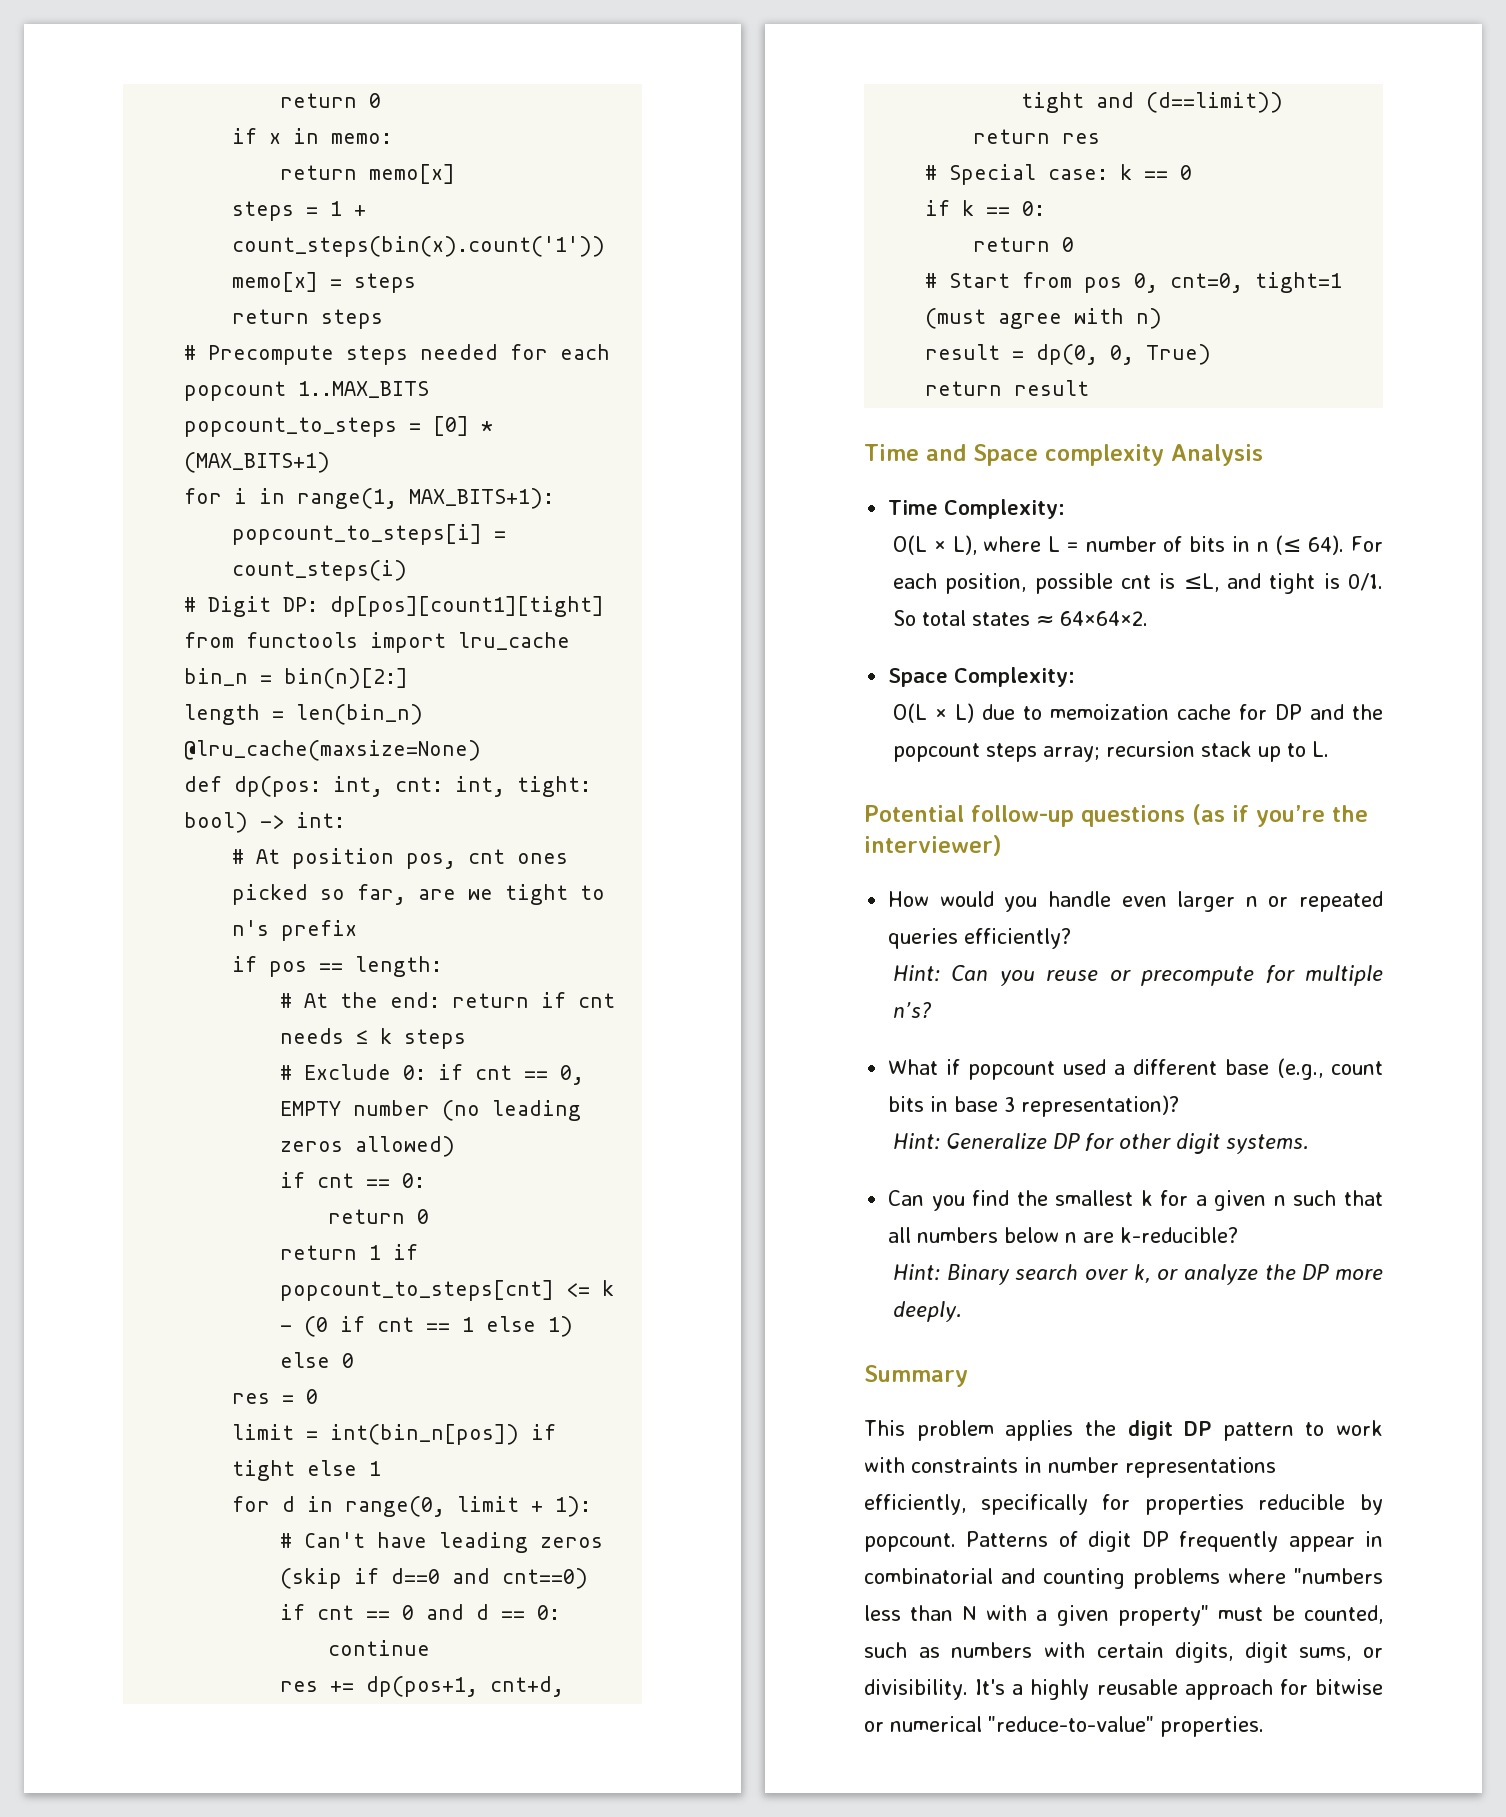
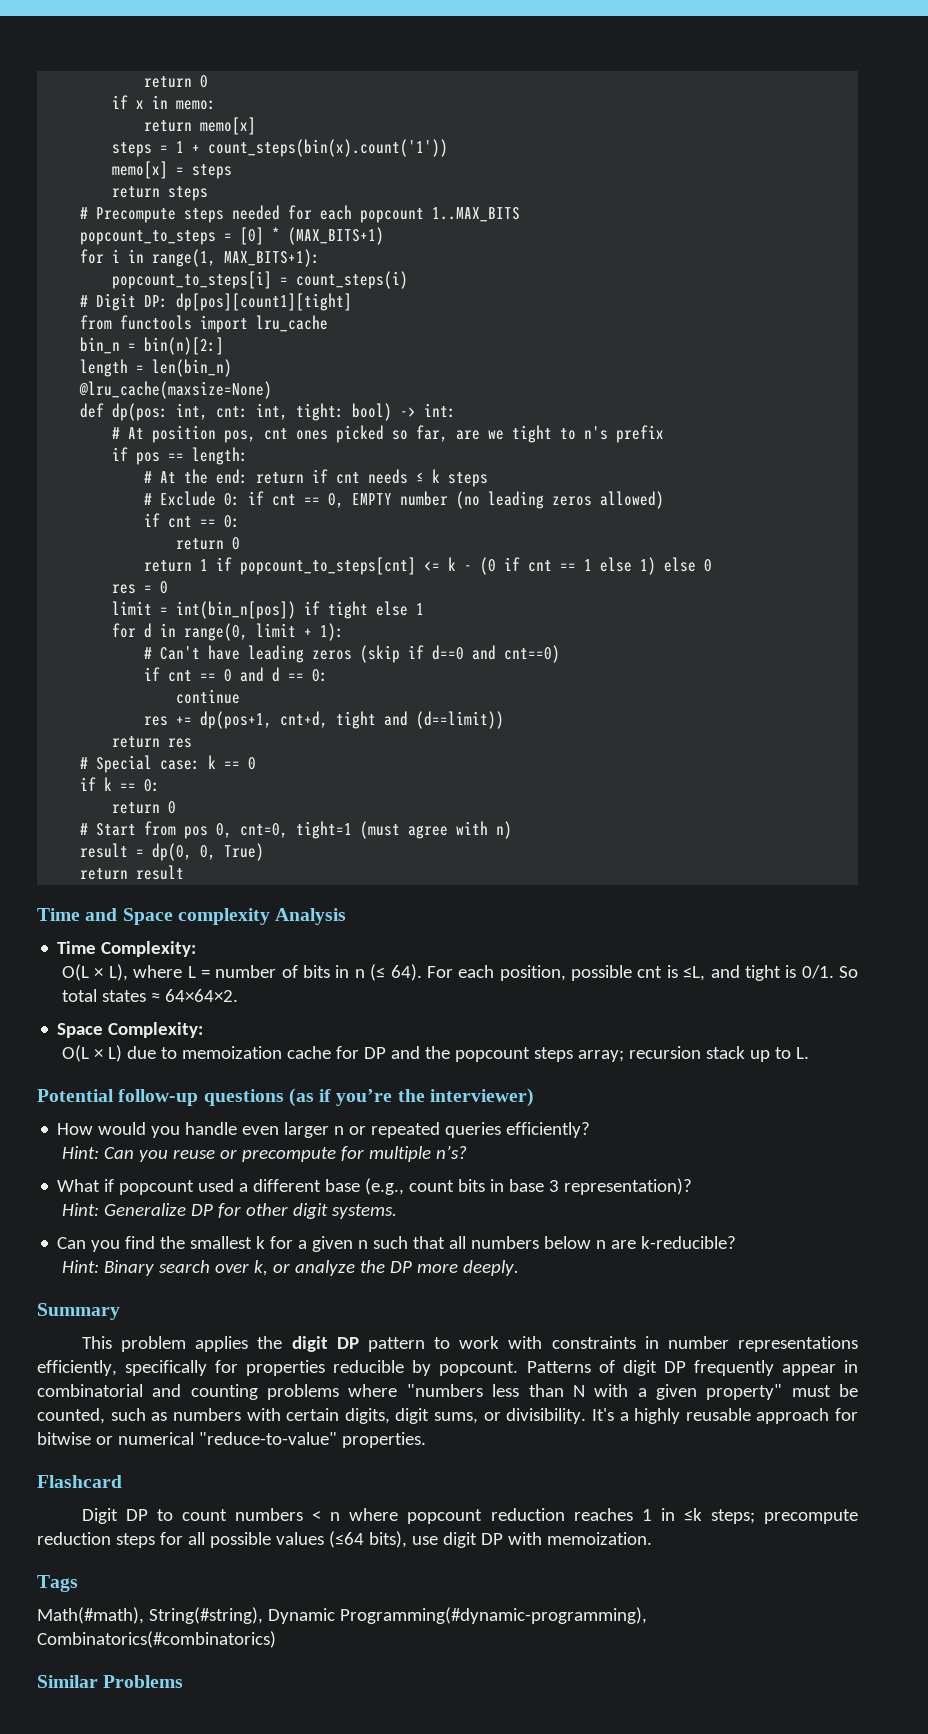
(1264, 1726) none -> [37,1475,122,1488] [81,1508,858,1524] [37,1531,652,1548] [37,1575,78,1592] [37,1607,647,1624] [37,1631,276,1648] [37,1675,184,1688] // Flashcard // Digit DP to count numbers < n where popcount reduction reaches 1 in ≤k steps; precompute reduction steps for all possible values (≤64 bits), use digit DP with memoization. // Tags // Math(#math), String(#string), Dynamic Programming(#dynamic-programming), Combinatorics(#combinatorics) // Similar Problems

